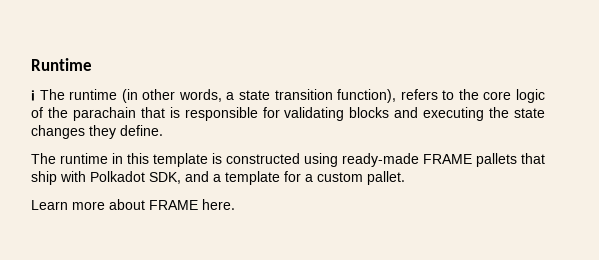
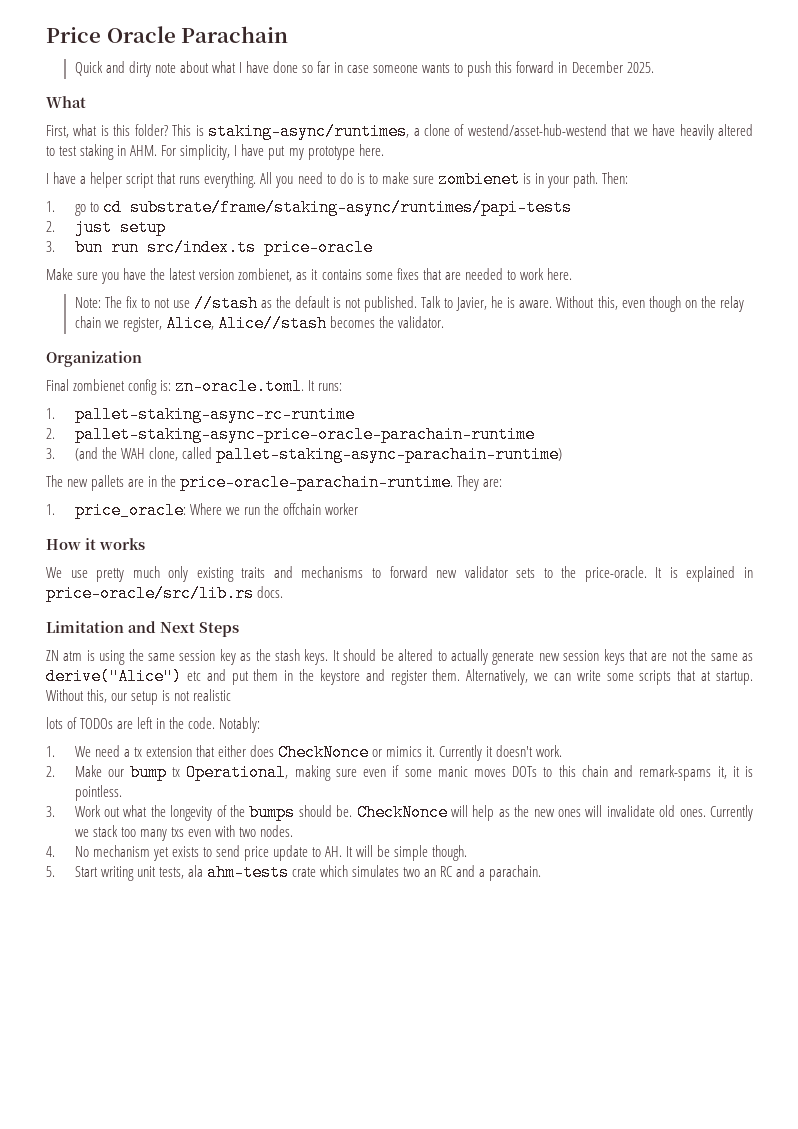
[31,58,92,71] [31,89,545,103] [31,107,545,121] [31,125,163,139] [31,153,545,167] [31,171,405,185] [31,199,235,210] Runtime // ℹ The runtime (in other words, a state transition function), refers to the core logic of the parachain that is responsible for validating blocks and executing the state changes they define. // The runtime in this template is constructed using ready-made FRAME pallets that ship with Polkadot SDK, and a template for a custom pallet. // Learn more about FRAME here. -> [46,26,289,43] [74,61,654,77] [46,96,86,108] [46,123,753,140] [46,144,384,160] [46,171,629,188] [46,199,572,216] [46,219,166,236] [46,239,373,256] [46,268,572,284] [74,295,744,312] [74,315,444,332] [46,351,142,367] [46,378,343,395] [46,406,355,423] [46,426,535,443] [46,446,562,463] [46,474,503,491] [46,502,358,519] [46,538,145,550] [46,566,753,582] [46,585,284,602] [46,621,239,637] [46,649,753,665] [46,668,754,685] [46,689,232,705] [46,717,261,733] [46,744,563,761] [46,764,753,781] [74,785,122,801] [46,804,753,821] [74,825,293,841] [46,845,468,861] [46,864,542,881] Price Oracle Parachain // Quick and dirty note about what I have done so far in case someone wants to push this forward in December 2025. // What // First, what is this folder? This is staking-async/runtimes, a clone of westend/asset-hub-westend that we have heavily altered to test staking in AHM. For simplicity, I have put my prototype here. // I have a helper script that runs everything. All you need to do is to make sure zombienet is in your path. Then: // 1. go to cd substrate/frame/staking-async/runtimes/papi-tests // 2. just setup // 3. bun run src/index.ts price-oracle // Make sure you have the latest version zombienet, as it contains some fixes that are needed to work here. // Note: The fix to not use //stash as the default is not published. Talk to Javier, he is aware. Without this, even though on the relay chain we register, Alice, Alice//stash becomes the validator. // Organization // Final zombienet config is: zn-oracle.toml. It runs: // 1. pallet-staking-async-rc-runtime // 2. pallet-staking-async-price-oracle-parachain-runtime // 3. (and the WAH clone, called pallet-staking-async-parachain-runtime) // The new pallets are in the price-oracle-parachain-runtime. They are: // 1. price_oracle: Where we run the offchain worker // How it works // We use pretty much only existing traits and mechanisms to forward new validator sets to the price-oracle. It is explained in price-oracle/src/lib.rs docs. // Limitation and Next Steps // ZN atm is using the same session key as the stash keys. It should be altered to actually generate new session keys that are not the same as derive("Alice") etc and put them in the keystore and register them. Alternatively, we can write some scripts that at startup. Without this, our setup is not realistic // lots of TODOs are left in the code. Notably: // 1. We need a tx extension that either does CheckNonce or mimics it. Currently it doesn't work. // 2. Make our bump tx Operational, making sure even if some manic moves DOTs to this chain and remark-spams it, it is pointless. // 3. Work out what the longevity of the bumps should be. CheckNonce will help as the new ones will invalidate old ones. Currently we stack too many txs even with two nodes. // 4. No mechanism yet exists to send price update to AH. It will be simple though. // 5. Start writing unit tests, ala ahm-tests crate which simulates two an RC and a parachain.

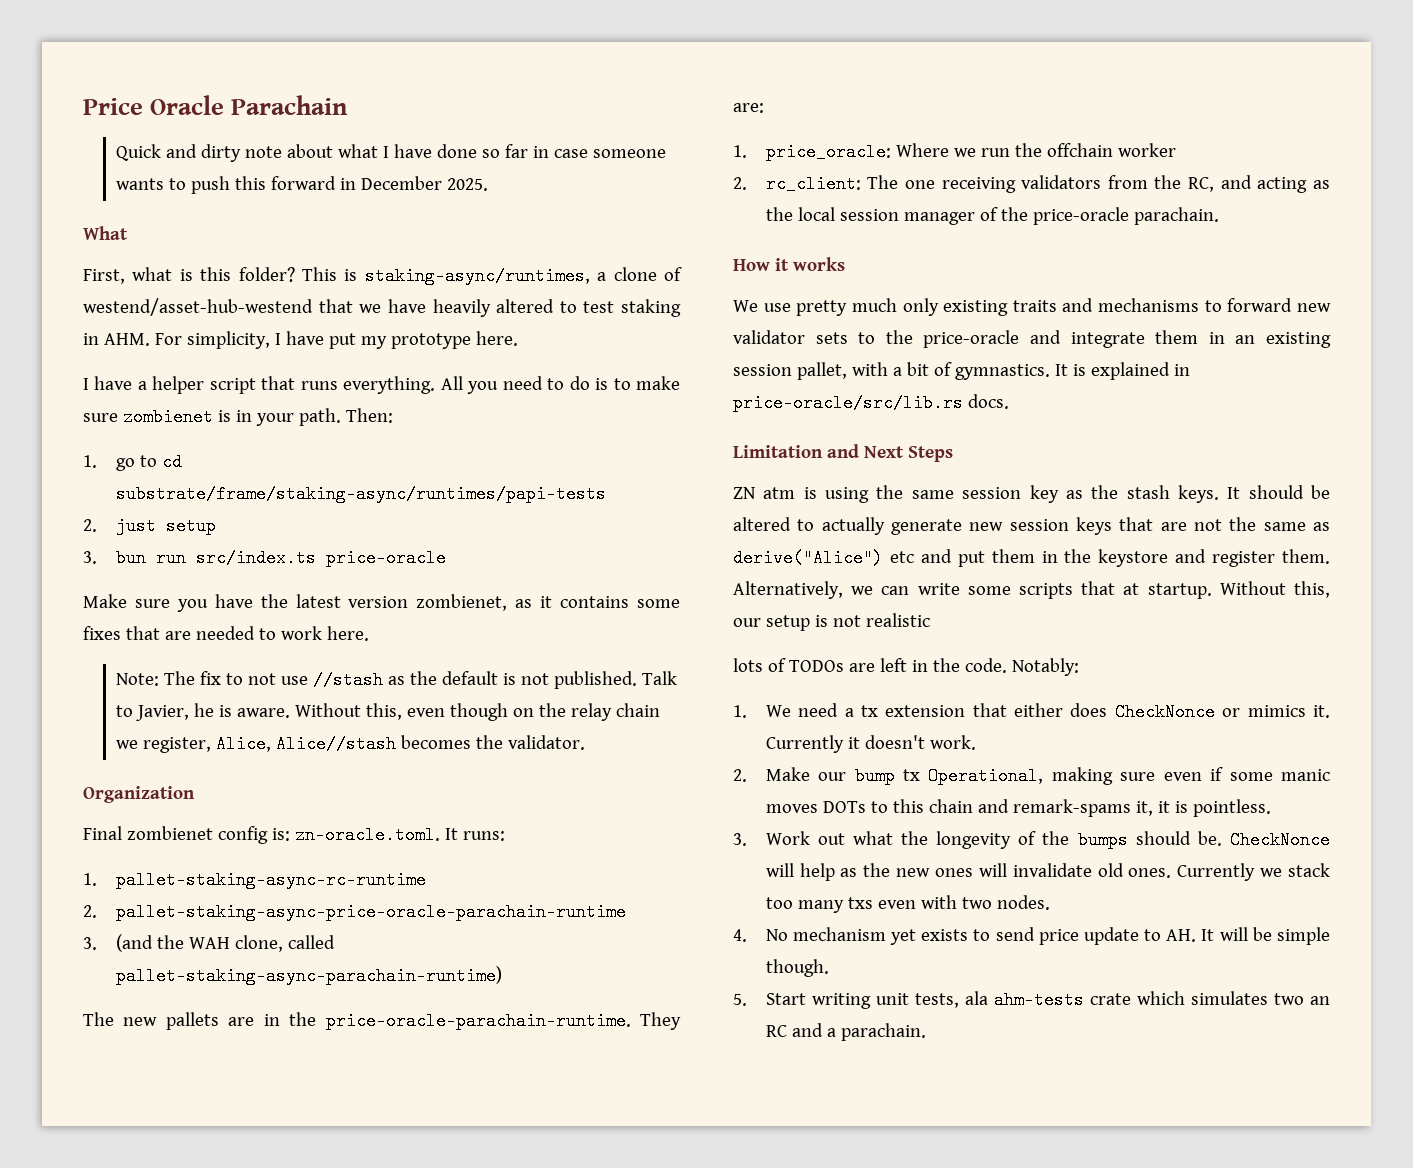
(358, 509) none -> [733,175,1330,193] [765,207,1219,225] // 2. rc_client: The one receiving validators from the RC, and acting as the local session manager of the price-oracle parachain.
[584,566,647,582] price-oracle. -> [923,330,1331,348] [733,362,1050,380] price-oracle and integrate them in an existing session pallet, with a bit of gymnastics.

